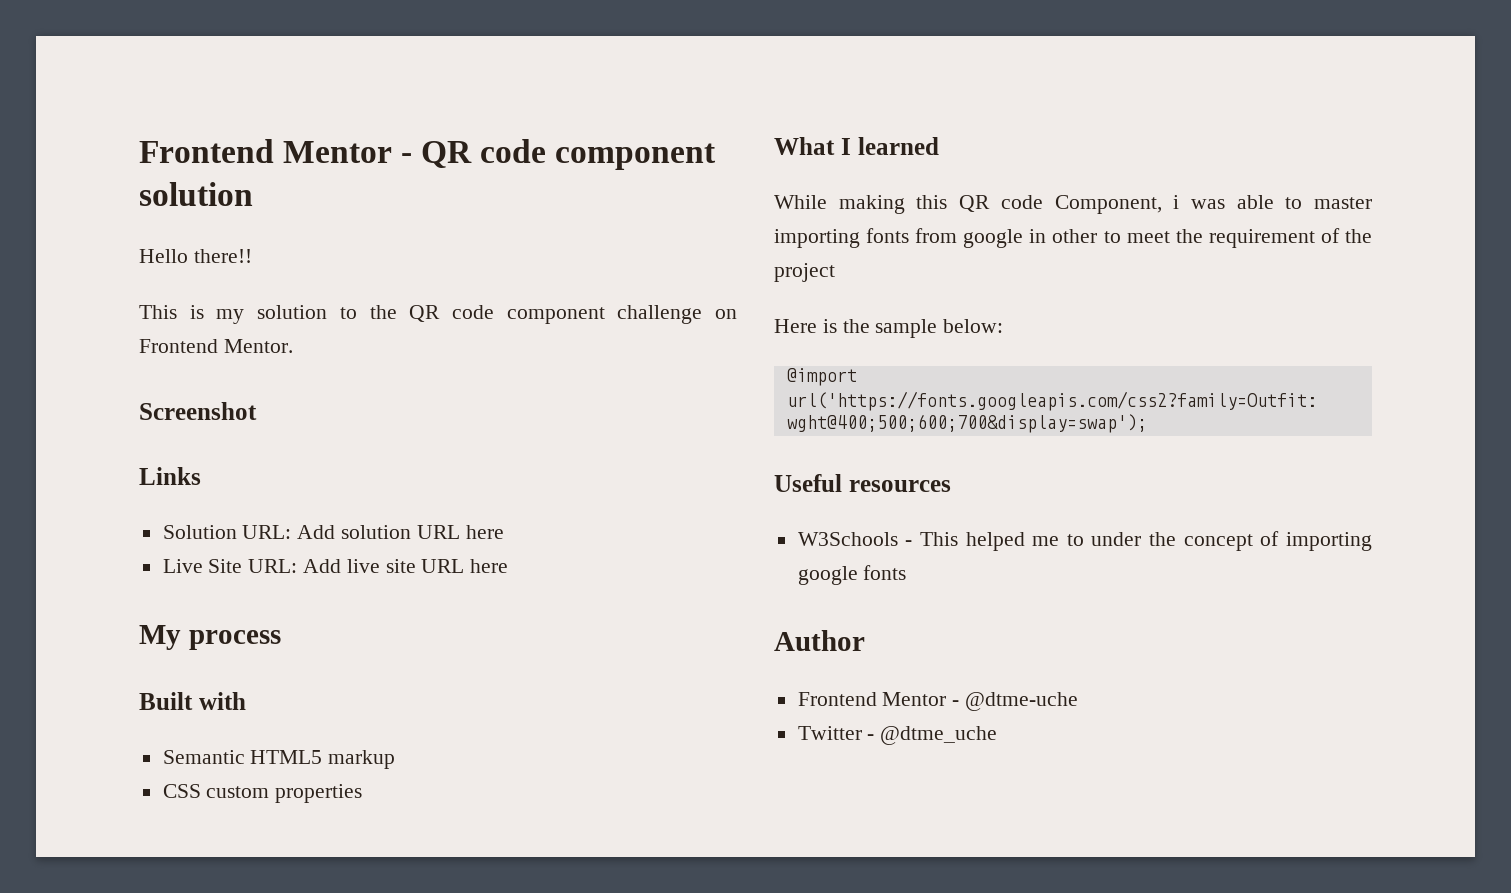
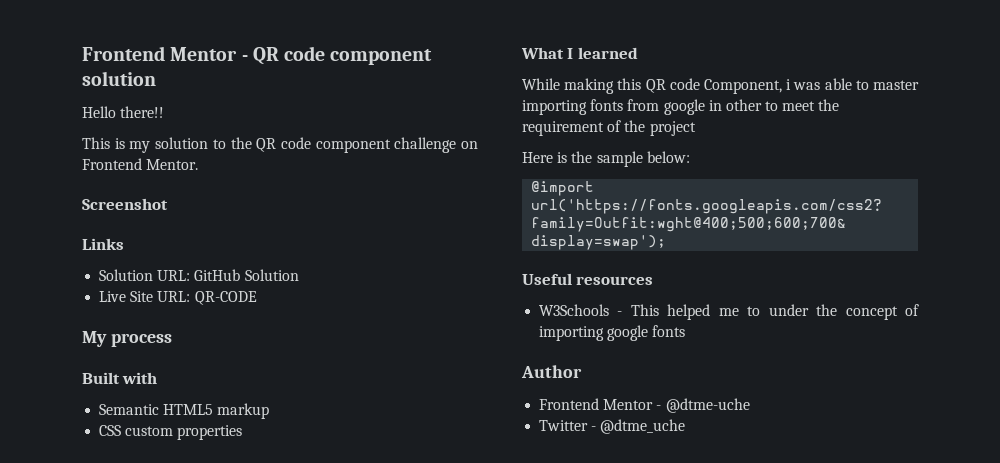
[297,525,504,539] Add solution URL here -> [194,269,299,281] GitHub Solution
[303,559,509,573] Add live site URL here -> [194,291,257,305] QR-CODE

